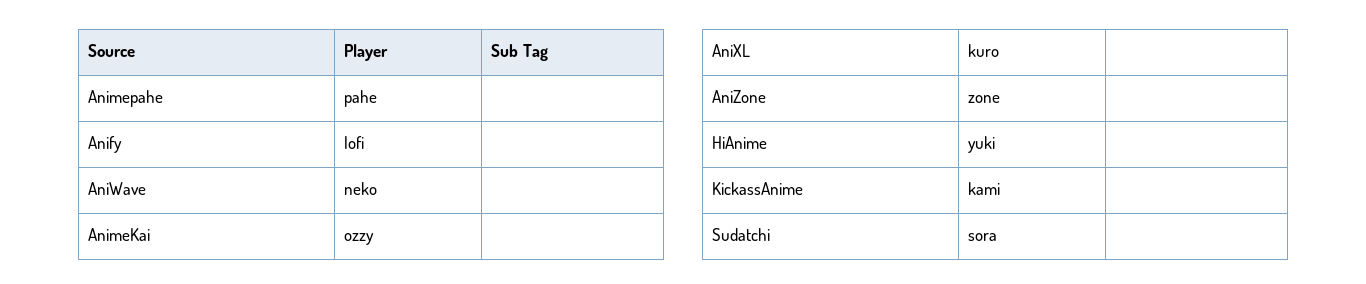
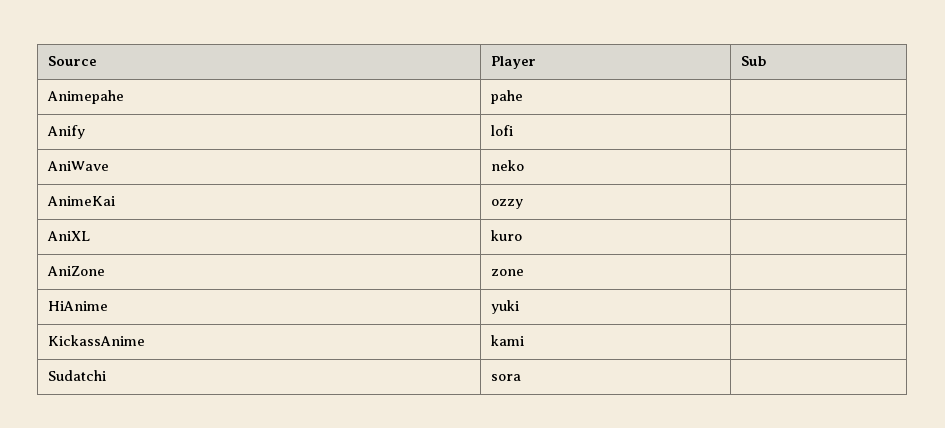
[522,44,548,61] Tag -> (766, 61) none

